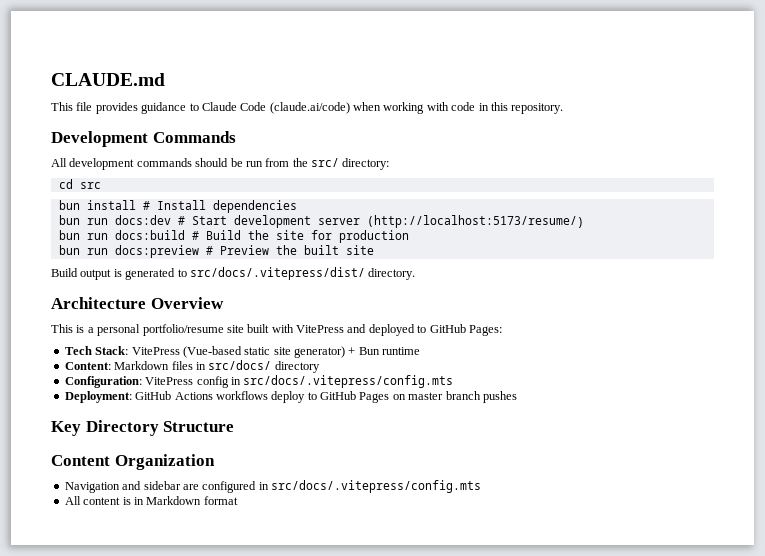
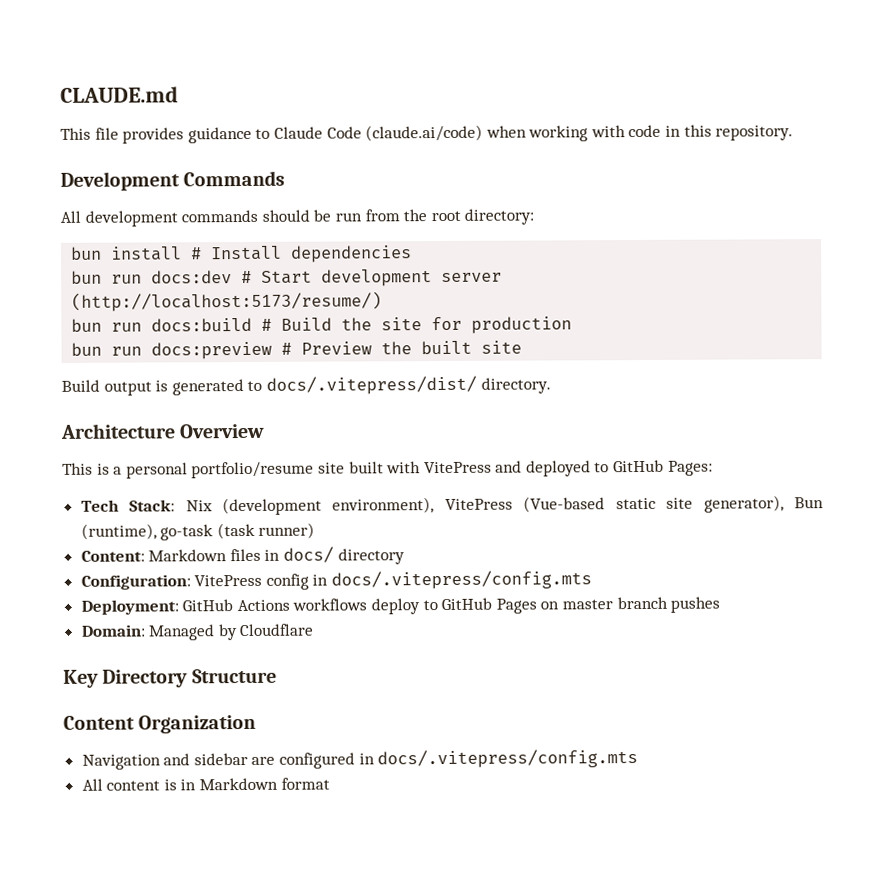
[311,158,339,167] src/ -> [430,210,461,222] root
[58,179,101,189] // cd src -> (535, 216) none
[189,267,365,280] src/docs/.vitepress/dist/ -> [265,375,477,395] docs/.vitepress/dist/
(129, 350) none -> [185,497,435,516] Nix (development environment),
[294,346,421,358] generator) + Bun runtime -> [703,495,824,513] [80,522,316,541] generator), Bun (runtime), go-task (task runner)
[208,360,272,370] src/docs/ -> [283,546,335,563] docs/
[243,375,454,388] src/docs/.vitepress/config.mts -> [331,570,593,590] docs/.vitepress/config.mts
(517, 397) none -> [80,623,315,641] // Domain: Managed by Cloudflare
[271,480,481,493] src/docs/.vitepress/config.mts -> [377,749,639,769] docs/.vitepress/config.mts

